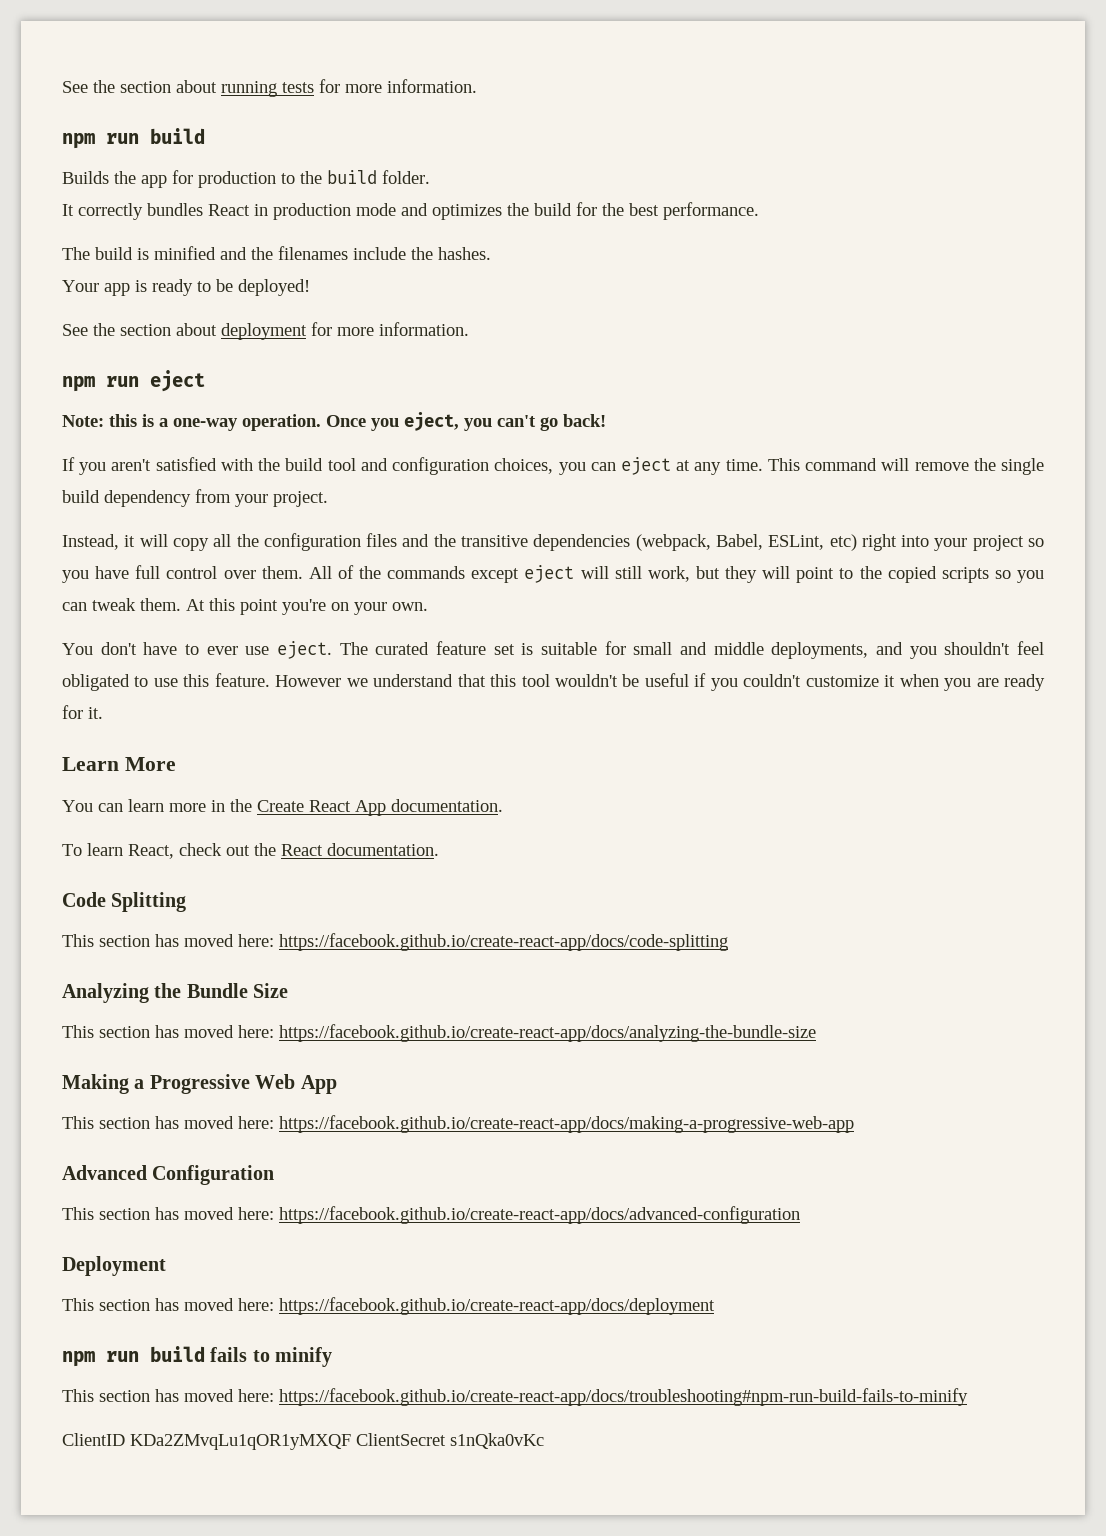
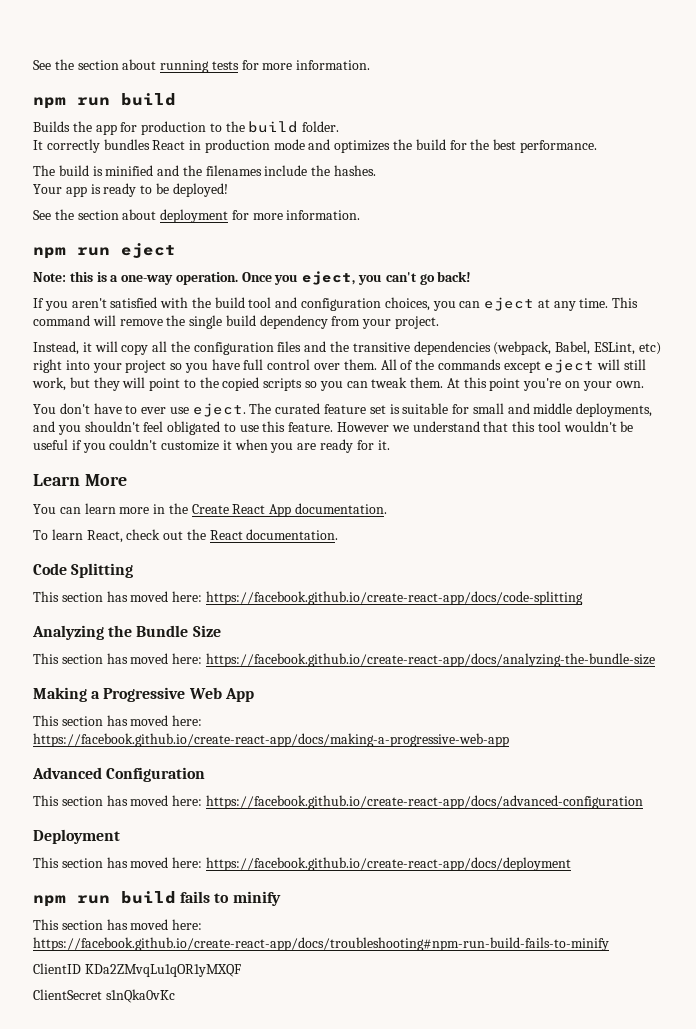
(351, 1442) none -> (241, 970) //

